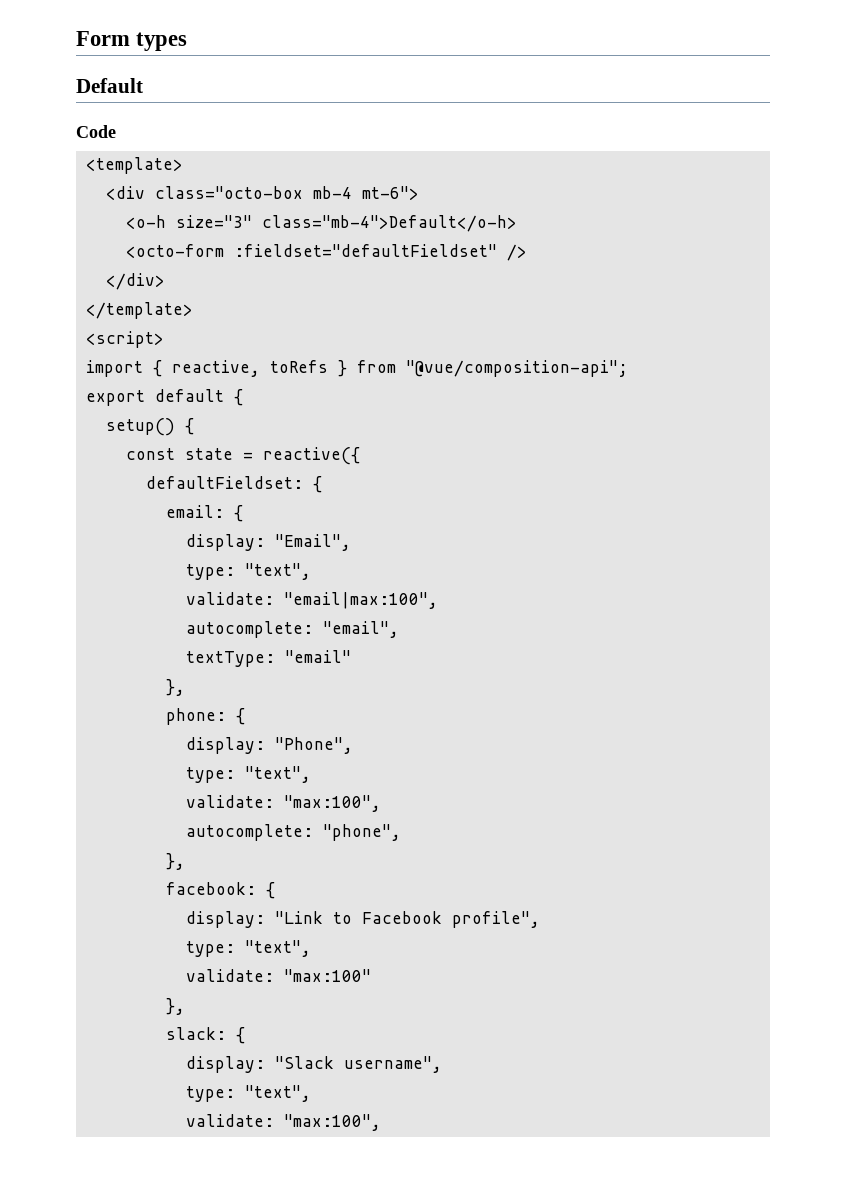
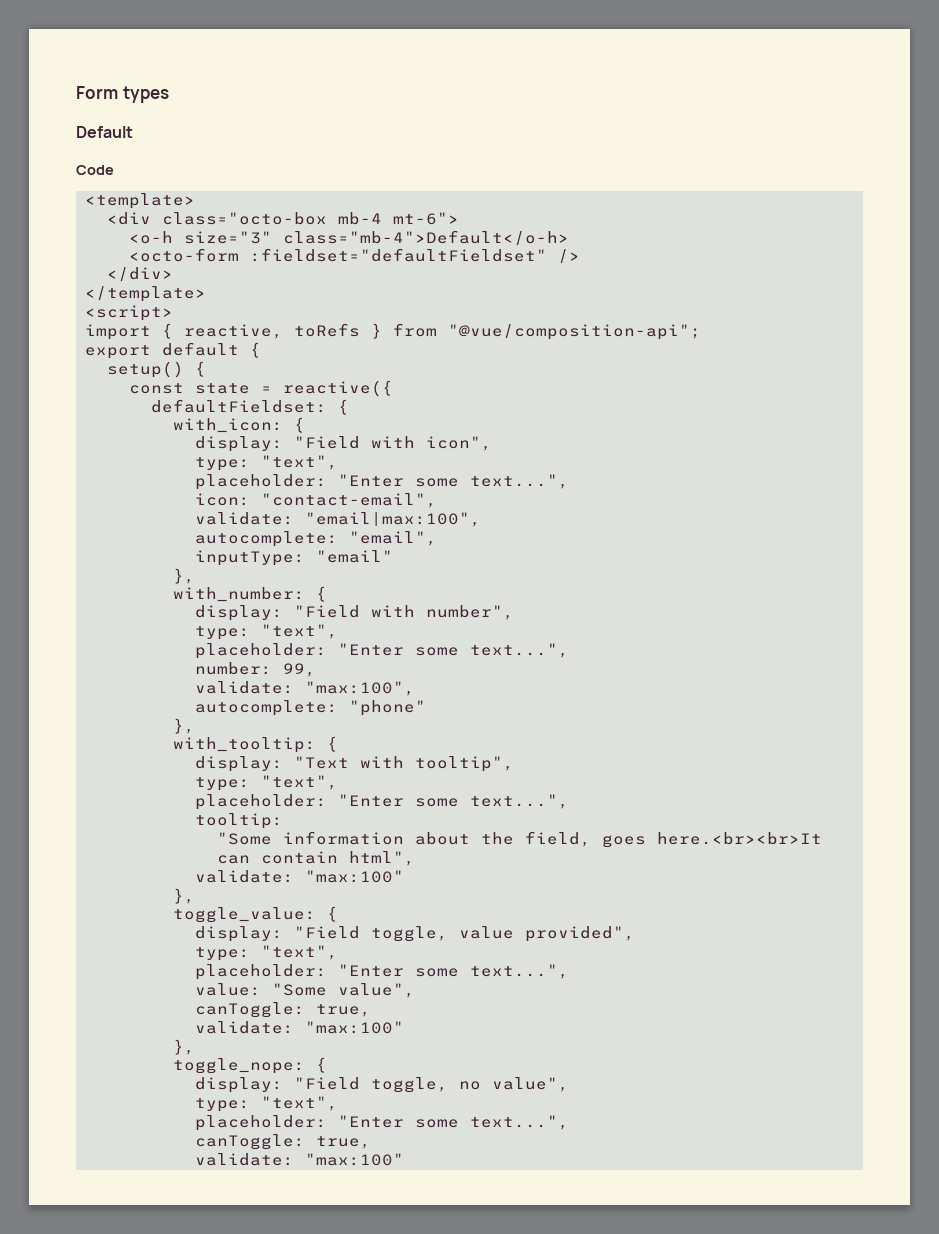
[165,505,243,522] [185,534,351,551] [185,563,311,580] email: { // display: "Email", // type: "text", -> [172,417,305,433] [194,436,492,452] [194,455,338,471] [194,474,569,490] [194,493,437,508] with_icon: { // display: "Field with icon", // type: "text", // placeholder: "Enter some text...", // icon: "contact-email",
[185,651,275,667] textType: -> [194,550,305,566] inputType:
[165,708,245,725] [185,737,353,754] [185,766,311,783] phone: { // display: "Phone", // type: "text", -> [172,586,327,602] [194,605,514,621] [194,624,338,640] [194,643,569,659] [194,662,316,677] with_number: { // display: "Field with number", // type: "text", // placeholder: "Enter some text...", // number: 99,
[322,824,401,841] [165,853,185,870] [165,882,275,899] [185,911,540,928] [185,940,311,957] [185,969,371,982] [165,998,185,1015] [165,1027,245,1044] [185,1056,442,1073] [185,1085,311,1102] [185,1114,381,1131] "phone", // }, // facebook: { // display: "Link to Facebook profile", // type: "text", // validate: "max:100" // }, // slack: { // display: "Slack username", // type: "text", // validate: "max:100", -> [348,700,426,716] [172,718,195,734] [172,736,338,753] [194,756,514,772] [194,775,338,791] [194,794,569,810] [194,813,283,829] [216,831,822,848] [216,851,415,866] [194,870,404,883] [172,888,195,904] [172,906,338,923] [194,926,635,942] [194,945,338,961] [194,964,569,980] [194,983,415,998] [194,1002,371,1018] [194,1021,404,1034] [172,1039,195,1055] [172,1057,327,1074] [194,1077,569,1093] [194,1096,338,1112] [194,1115,569,1131] [194,1134,371,1150] [194,1153,404,1166] "phone" // }, // with_tooltip: { // display: "Text with tooltip", // type: "text", // placeholder: "Enter some text...", // tooltip: // "Some information about the field, goes here.<br><br>It can contain html", // validate: "max:100" // }, // toggle_value: { // display: "Field toggle, value provided", // type: "text", // placeholder: "Enter some text...", // value: "Some value", // canToggle: true, // validate: "max:100" // }, // toggle_nope: { // display: "Field toggle, no value", // type: "text", // placeholder: "Enter some text...", // canToggle: true, // validate: "max:100"

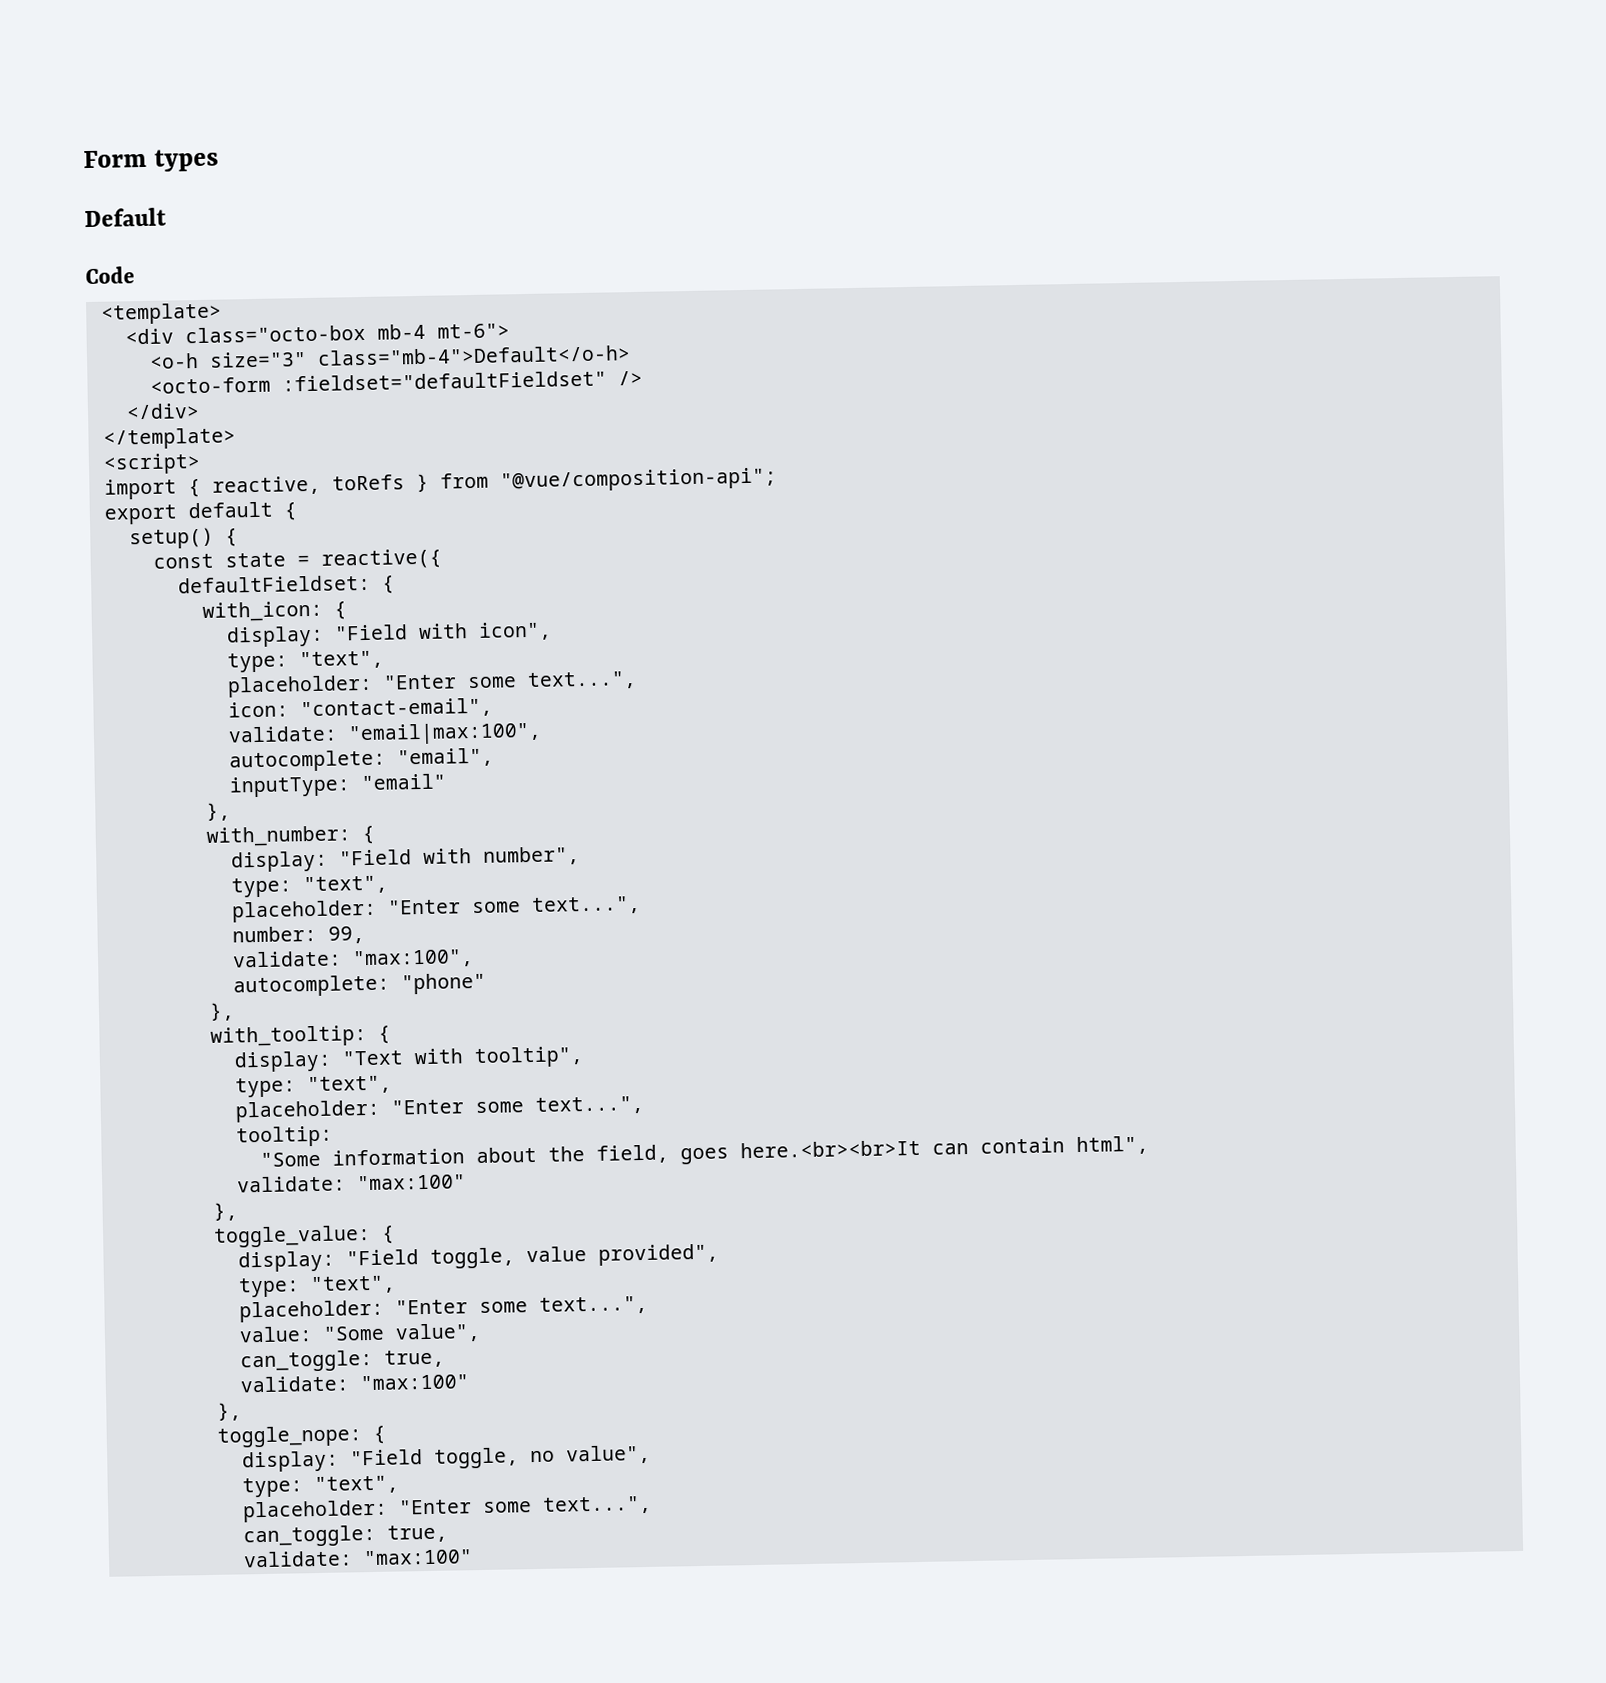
[194,1002,305,1018] canToggle: -> [239,1349,373,1373] can_toggle:
[194,1134,305,1150] canToggle: -> [242,1524,376,1548] can_toggle:

